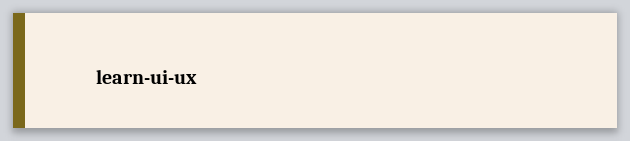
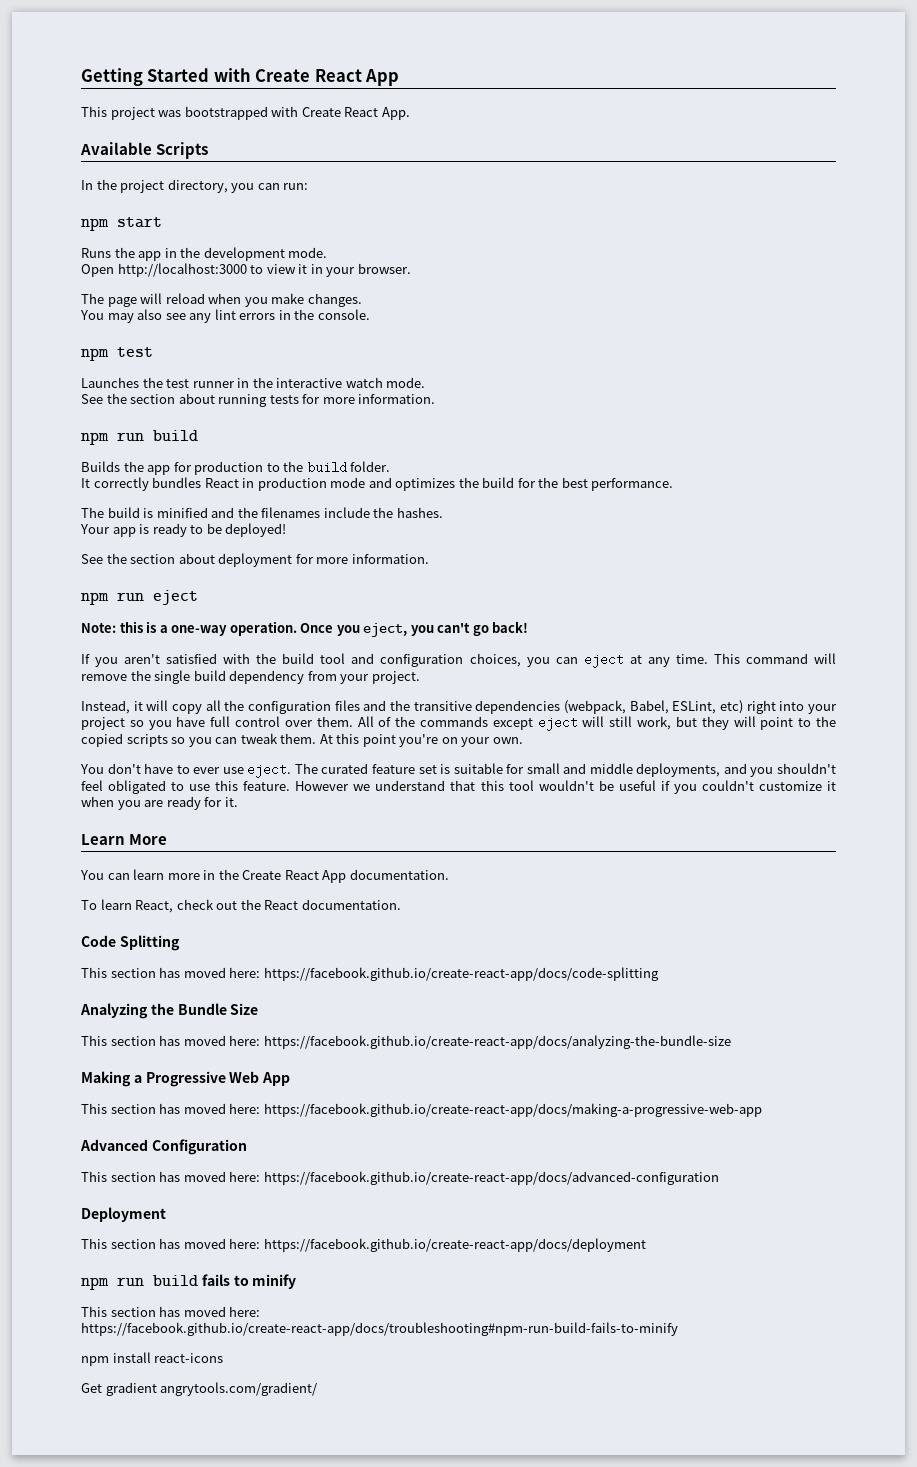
[96,69,197,84] learn-ui-ux -> [81,68,400,86] [81,106,410,120] [80,142,209,159] [81,179,309,193] [81,217,162,231] [81,247,328,261] [81,263,411,277] [81,293,362,307] [80,309,370,323] [81,347,153,361] [81,377,426,388] [81,393,436,407] [81,430,198,445] [81,461,391,475] [81,477,674,491] [81,507,443,518] [80,523,287,537] [81,553,429,567] [81,590,198,605] [81,621,529,637] [81,653,836,668] [81,670,420,684] [81,700,837,714] [81,716,837,731] [81,733,523,747] [80,763,836,778] [81,780,837,794] [81,796,238,810] [81,834,168,845] [80,869,449,883] [81,899,401,913] [81,935,180,951] [81,967,659,981] [80,1003,259,1019] [81,1035,731,1049] [81,1071,291,1087] [81,1103,762,1117] [80,1139,247,1155] [81,1171,719,1185] [81,1207,166,1222] [81,1238,646,1252] [81,1274,297,1290] [81,1306,261,1317] [81,1322,678,1336] [81,1352,224,1366] [81,1382,318,1396] Getting Started with Create React App // This project was bootstrapped with Create React App. // Available Scripts // In the project directory, you can run: // npm start // Runs the app in the development mode. // Open http://localhost:3000 to view it in your browser. // The page will reload when you make changes. // You may also see any lint errors in the console. // npm test // Launches the test runner in the interactive watch mode. // See the section about running tests for more information. // npm run build // Builds the app for production to the build folder. // It correctly bundles React in production mode and optimizes the build for the best performance. // The build is minified and the filenames include the hashes. // Your app is ready to be deployed! // See the section about deployment for more information. // npm run eject // Note: this is a one-way operation. Once you eject, you can't go back! // If you aren't satisfied with the build tool and configuration choices, you can eject at any time. This command will remove the single build dependency from your project. // Instead, it will copy all the configuration files and the transitive dependencies (webpack, Babel, ESLint, etc) right into your project so you have full control over them. All of the commands except eject will still work, but they will point to the copied scripts so you can tweak them. At this point you're on your own. // You don't have to ever use eject. The curated feature set is suitable for small and middle deployments, and you shouldn't feel obligated to use this feature. However we understand that this tool wouldn't be useful if you couldn't customize it when you are ready for it. // Learn More // You can learn more in the Create React App documentation. // To learn React, check out the React documentation. // Code Splitting // This section has moved here: https://facebook.github.io/create-react-app/docs/code-splitting // Analyzing the Bundle Size // This section has moved here: https://facebook.github.io/create-react-app/docs/analyzing-the-bundle-size // Making a Progressive Web App // This section has moved here: https://facebook.github.io/create-react-app/docs/making-a-progressive-web-app // Advanced Configuration // This section has moved here: https://facebook.github.io/create-react-app/docs/advanced-configuration // Deployment // This section has moved here: https://facebook.github.io/create-react-app/docs/deployment // npm run build fails to minify // This section has moved here: https://facebook.github.io/create-react-app/docs/troubleshooting#npm-run-build-fails-to-minify // npm install react-icons // Get gradient angrytools.com/gradient/

